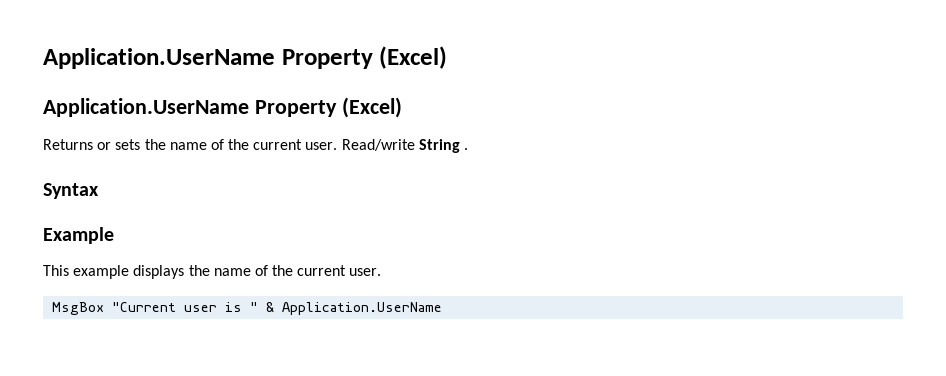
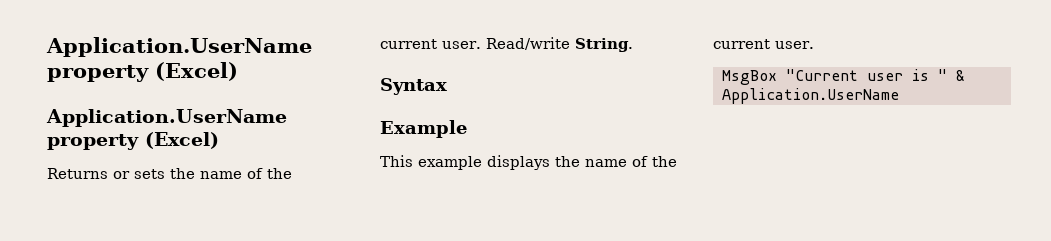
[43,48,373,69] Application.UserName Property -> [46,37,312,57] [47,65,149,82] Application.UserName property
[254,100,337,117] Property -> [47,134,139,150] property
[418,139,469,153] String . -> [574,38,633,52] String.

